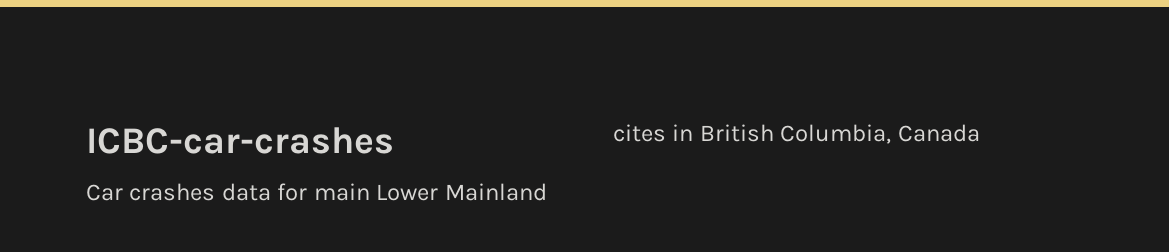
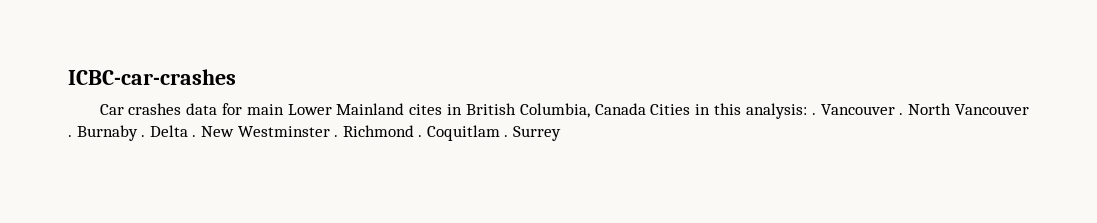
(980, 133) none -> [650,103,1030,119] [68,125,562,141] Cities in this analysis: . Vancouver . North Vancouver . Burnaby . Delta . New Westminster . Richmond . Coquitlam . Surrey

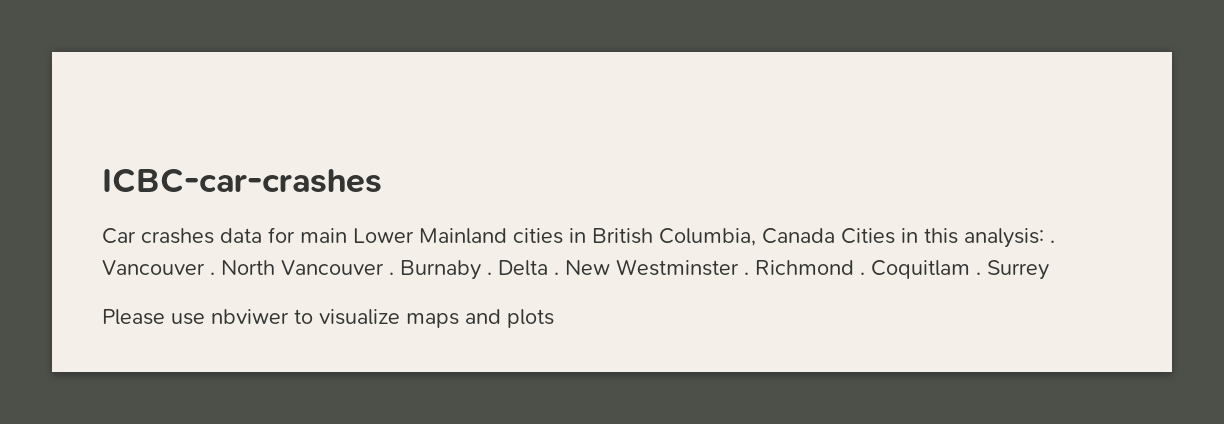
[409,104,443,115] cites -> [513,228,563,244] cities
(562, 133) none -> [102,309,554,328] // Please use nbviwer to visualize maps and plots

